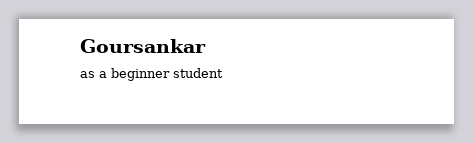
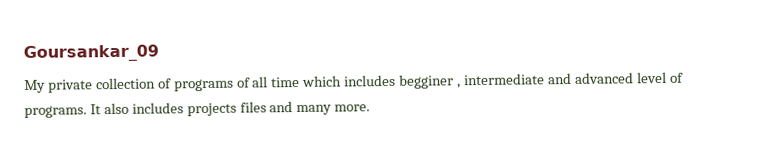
[80,39,206,53] [80,68,223,81] Goursankar // as a beginner student -> [23,44,159,63] [24,71,684,94] [24,101,371,119] Goursankar_09 // My private collection of programs of all time which includes begginer , intermediate and advanced level of programs. It also includes projects files and many more.

